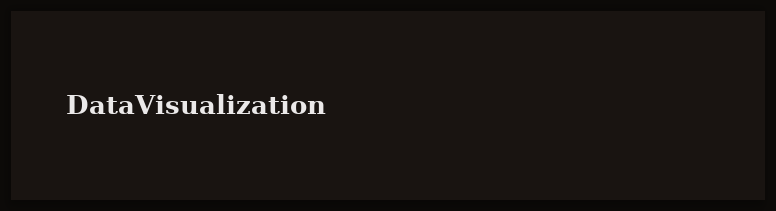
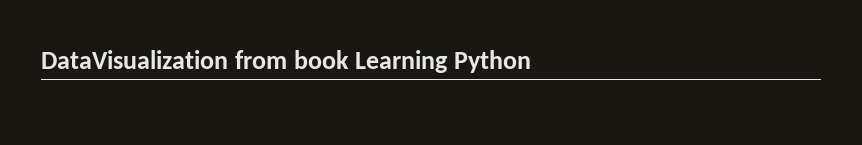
(326, 104) none -> [235,50,532,73] from book Learning Python

